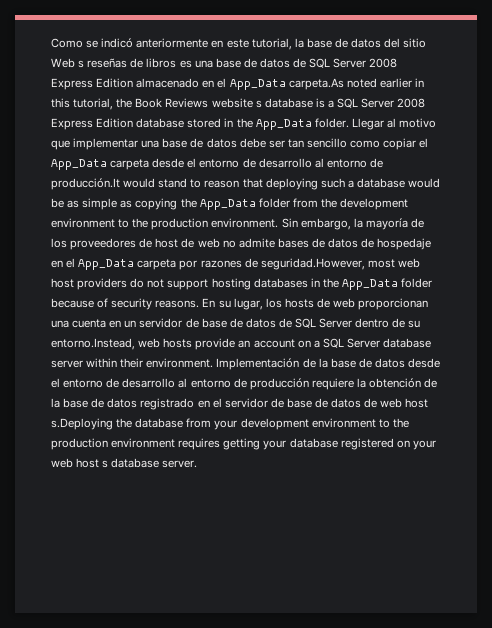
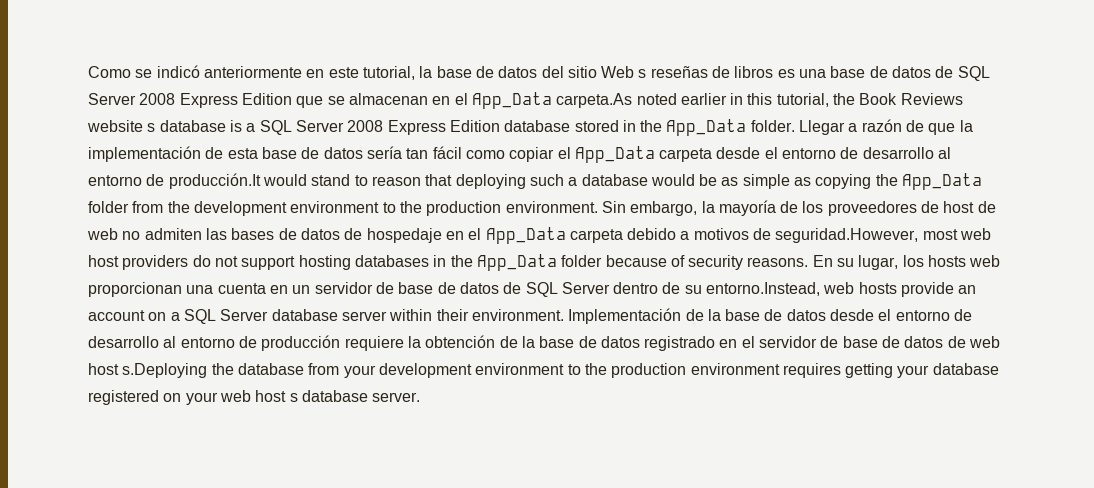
[136,78,200,88] almacenado -> [296,93,428,108] que se almacenan
[386,118,437,128] [51,138,347,150] al motivo que implementar una base de datos debe ser tan sencillo -> [848,119,973,135] [88,146,462,162] a razón de que la implementación de esta base de datos sería tan fácil
[238,238,275,248] admite -> [144,228,227,240] admiten las
[179,260,242,270] por razones -> [627,228,749,240] debido a motivos
[316,298,330,308] de -> (967, 261) none

